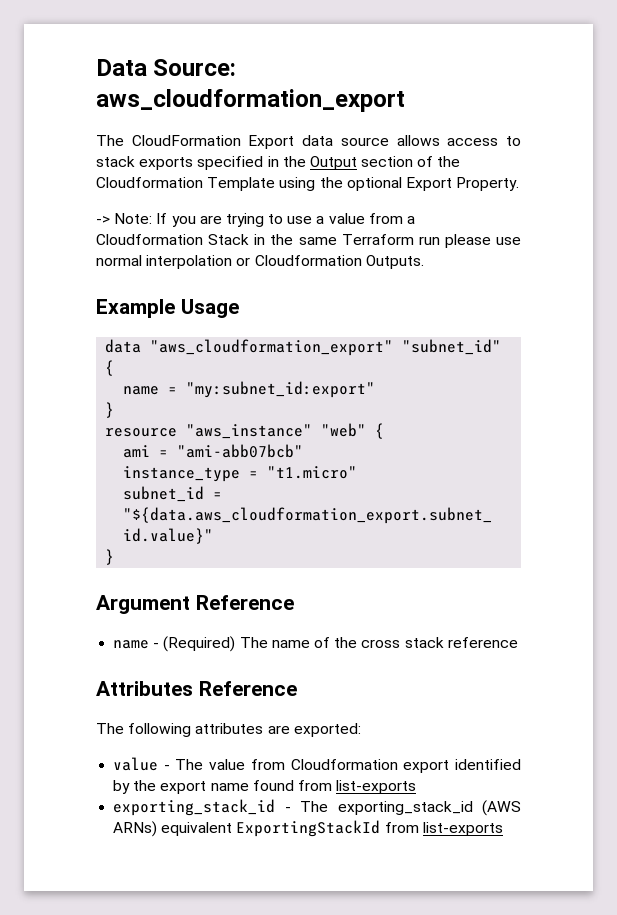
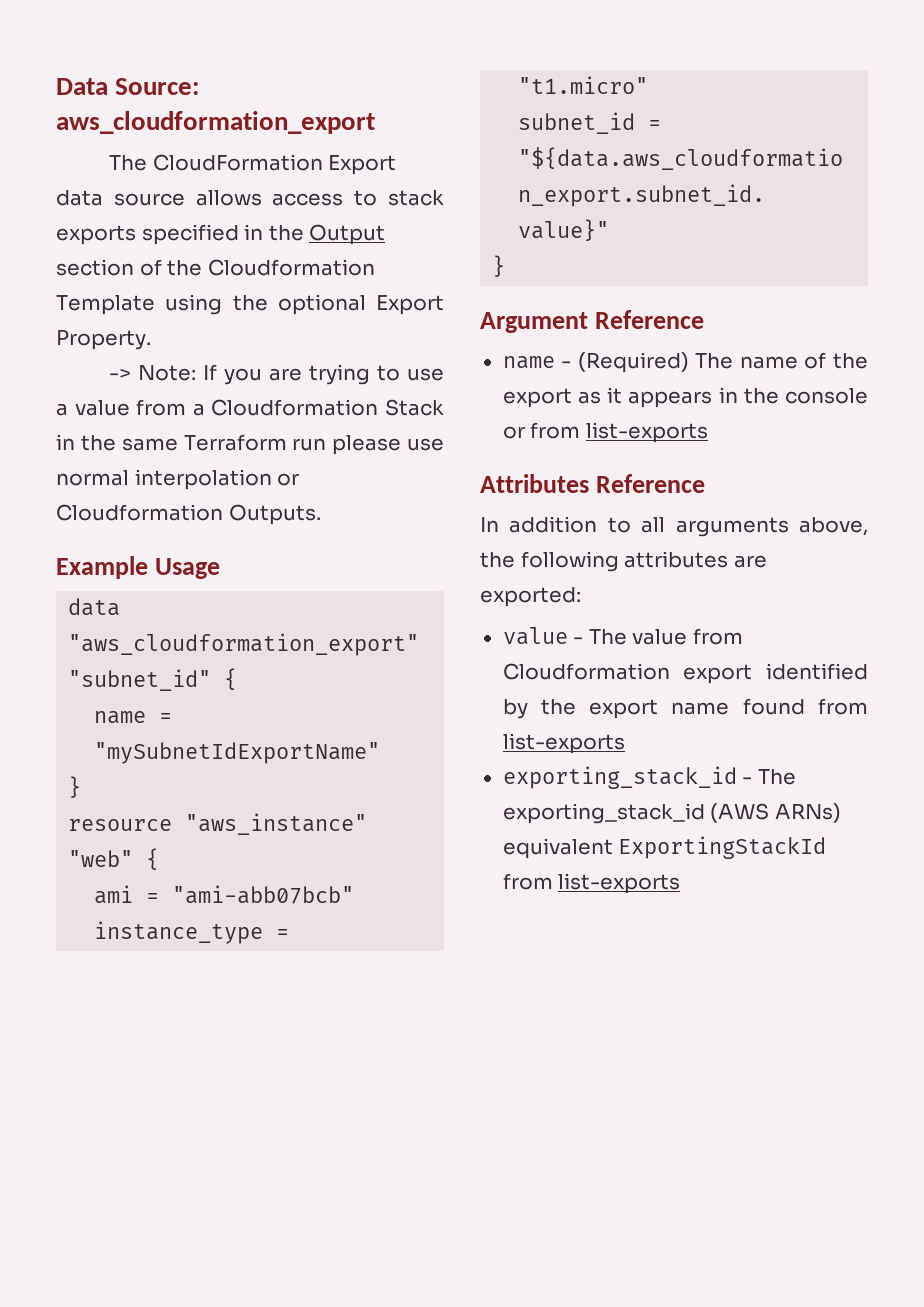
[186,381,376,398] "my:subnet_id:export" -> [94,742,381,764] "mySubnetIdExportName"
[361,637,518,648] [96,681,297,696] [96,723,124,734] cross stack reference // Attributes Reference // The -> [502,387,868,408] [502,422,708,443] [480,474,705,493] [480,516,868,537] [480,552,515,568] export as it appears in the console or from list-exports // Attributes Reference // In addition to all arguments above, the

